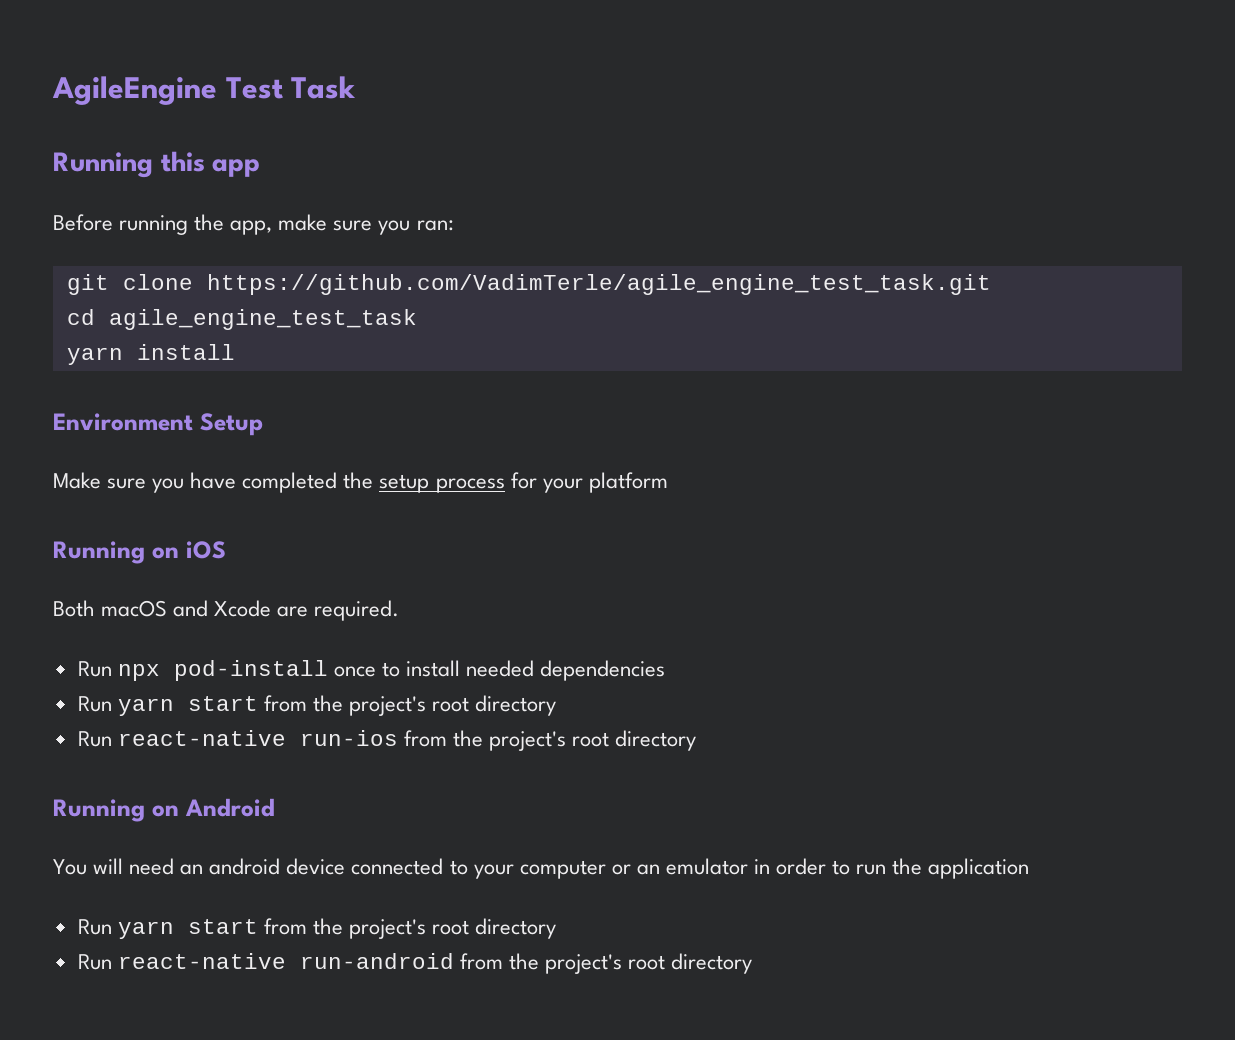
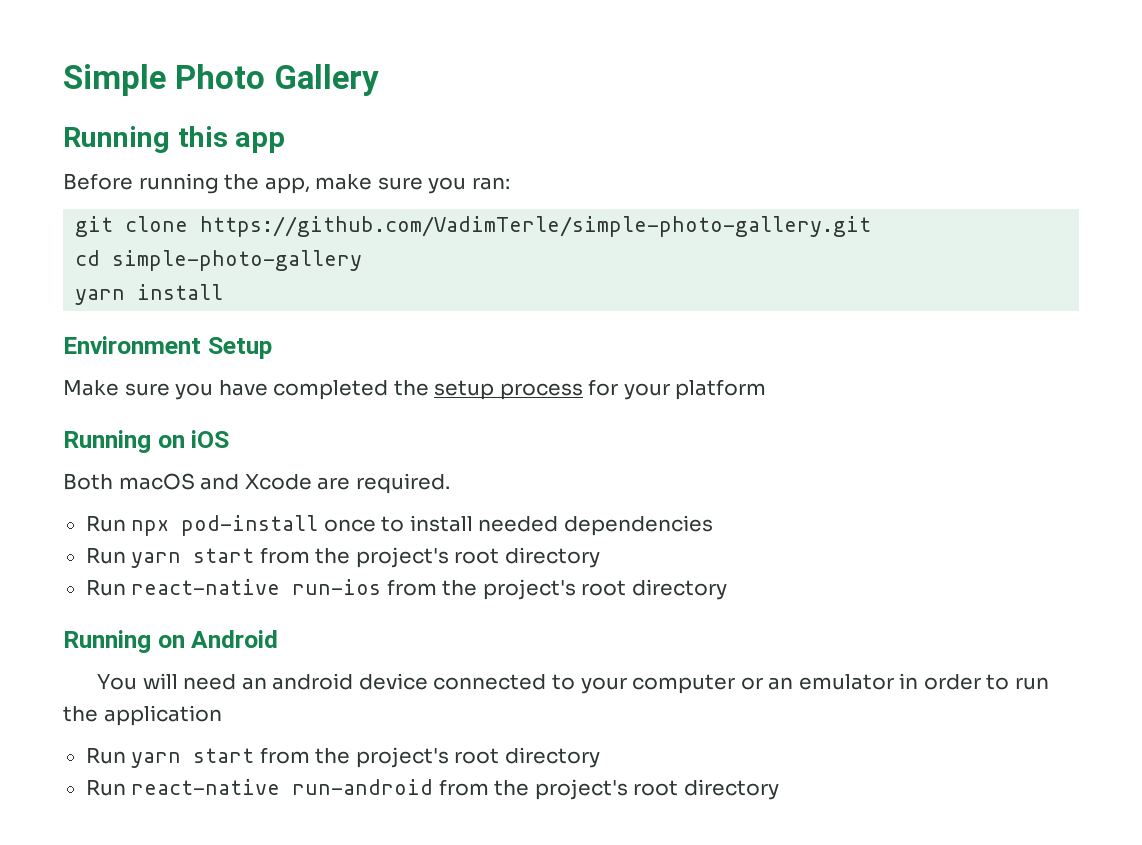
[52,76,357,105] AgileEngine Test Task -> [63,64,379,96] Simple Photo Gallery
[206,274,991,295] https://github.com/VadimTerle/agile_engine_test_task.git -> [200,216,872,237] https://github.com/VadimTerle/simple-photo-gallery.git
[108,309,417,330] agile_engine_test_task -> [112,250,363,271] simple-photo-gallery

